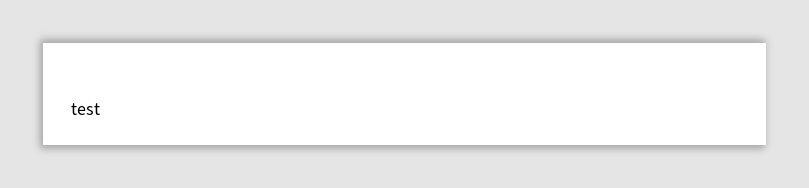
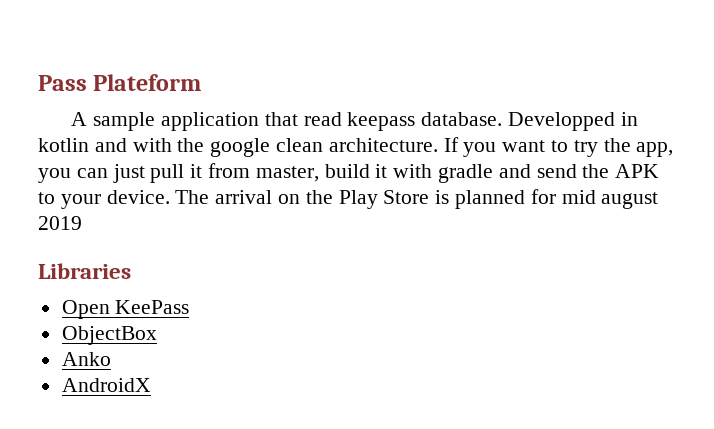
[71,103,100,115] test -> [38,74,202,91] [71,112,638,131] [38,137,674,157] [38,163,660,183] [38,189,659,209] [38,216,82,230] [38,263,131,279] [61,300,190,319] [61,326,157,345] [61,352,111,366] [61,378,151,392] Pass Plateform // A sample application that read keepass database. Developped in kotlin and with the google clean architecture. If you want to try the app, you can just pull it from master, build it with gradle and send the APK to your device. The arrival on the Play Store is planned for mid august 2019 // Libraries // Open KeePass // ObjectBox // Anko // AndroidX

